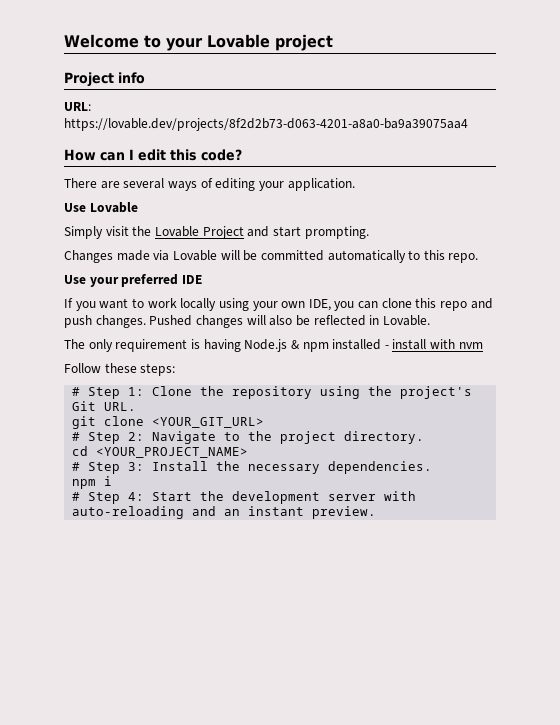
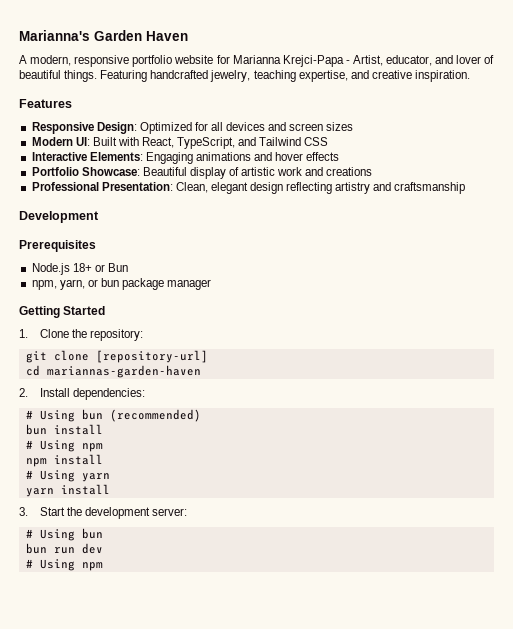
[64,34,333,51] [64,72,145,87] [64,102,91,111] [64,118,468,131] [64,149,242,161] [64,178,355,191] [64,202,138,213] [64,226,369,239] [64,250,479,263] [64,274,202,287] [64,298,493,311] [64,315,430,328] [64,339,483,352] [64,363,176,376] [72,386,473,399] [72,401,137,411] [72,416,265,429] [72,431,425,444] [72,446,249,458] [72,461,433,474] [72,476,113,489] [72,491,417,504] [72,506,377,519] Welcome to your Lovable project // Project info // URL: https://lovable.dev/projects/8f2d2b73-d063-4201-a8a0-ba9a39075aa4 // How can I edit this code? // There are several ways of editing your application. // Use Lovable // Simply visit the Lovable Project and start prompting. // Changes made via Lovable will be committed automatically to this repo. // Use your preferred IDE // If you want to work locally using your own IDE, you can clone this repo and push changes. Pushed changes will also be reflected in Lovable. // The only requirement is having Node.js & npm installed - install with nvm // Follow these steps: // # Step 1: Clone the repository using the project's Git URL. // git clone <YOUR_GIT_URL> // # Step 2: Navigate to the project directory. // cd <YOUR_PROJECT_NAME> // # Step 3: Install the necessary dependencies. // npm i // # Step 4: Start the development server with auto-reloading and an instant preview. -> [19,30,188,41] [19,55,495,67] [19,70,470,82] [19,99,72,108] [31,122,354,134] [31,137,329,149] [31,152,340,164] [31,167,373,179] [31,182,466,194] [19,211,99,223] [19,240,96,252] [31,263,128,275] [31,278,212,290] [19,306,106,318] [19,329,143,341] [25,350,208,363] [25,365,201,378] [19,388,145,400] [25,409,201,422] [25,424,103,435] [25,440,103,452] [25,454,103,467] [25,470,110,482] [25,484,110,497] [19,507,187,519] [25,528,103,541] [25,543,103,554] [25,559,103,571] Marianna's Garden Haven // A modern, responsive portfolio website for Marianna Krejci-Papa - Artist, educator, and lover of beautiful things. Featuring handcrafted jewelry, teaching expertise, and creative inspiration. // Features // Responsive Design: Optimized for all devices and screen sizes // Modern UI: Built with React, TypeScript, and Tailwind CSS // Interactive Elements: Engaging animations and hover effects // Portfolio Showcase: Beautiful display of artistic work and creations // Professional Presentation: Clean, elegant design reflecting artistry and craftsmanship // Development // Prerequisites // Node.js 18+ or Bun // npm, yarn, or bun package manager // Getting Started // 1. Clone the repository: // git clone [repository-url] // cd mariannas-garden-haven // 2. Install dependencies: // # Using bun (recommended) // bun install // # Using npm // npm install // # Using yarn // yarn install // 3. Start the development server: // # Using bun // bun run dev // # Using npm

